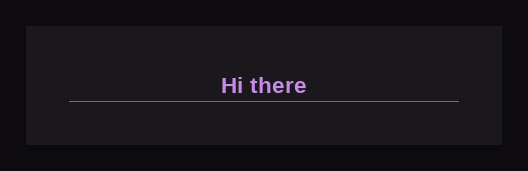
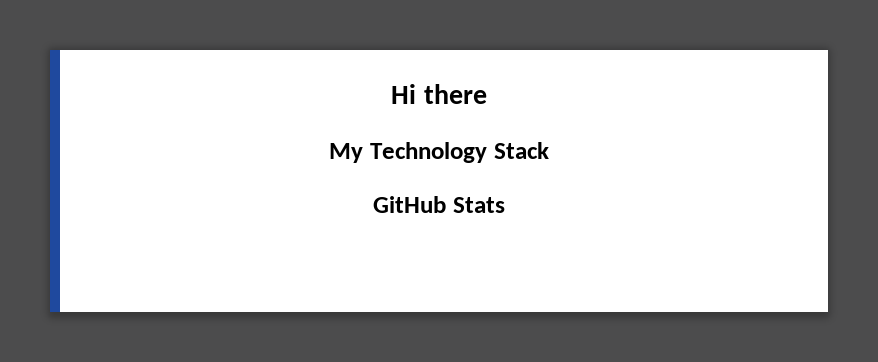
(307, 85) none -> [329,142,549,163] [373,196,505,213] // My Technology Stack // GitHub Stats

